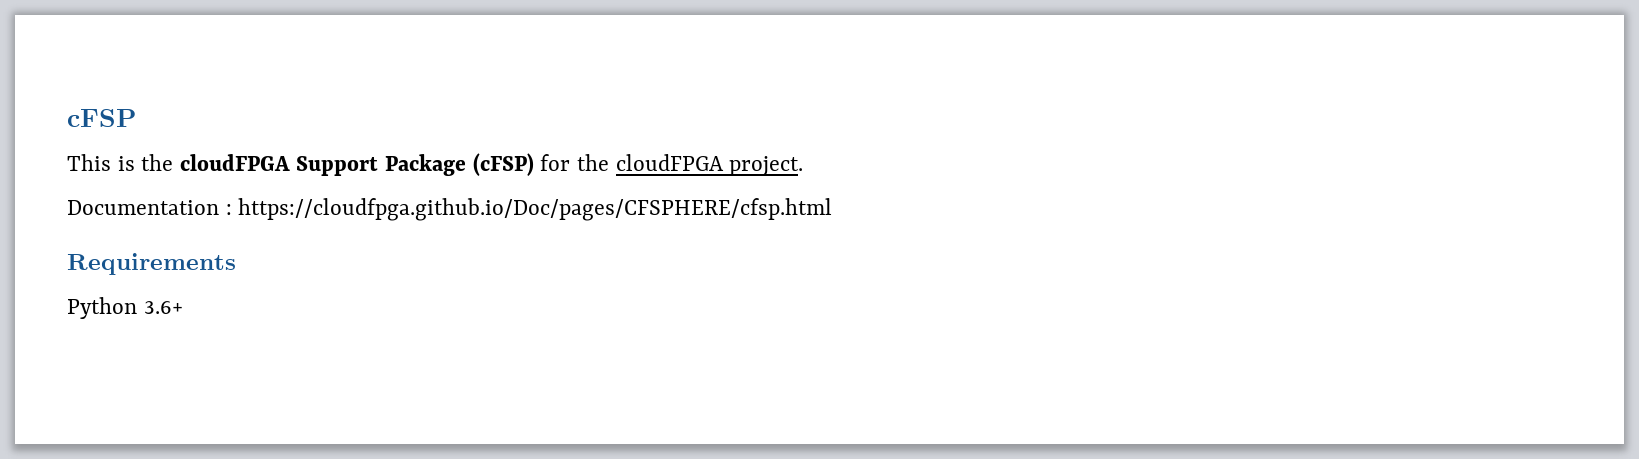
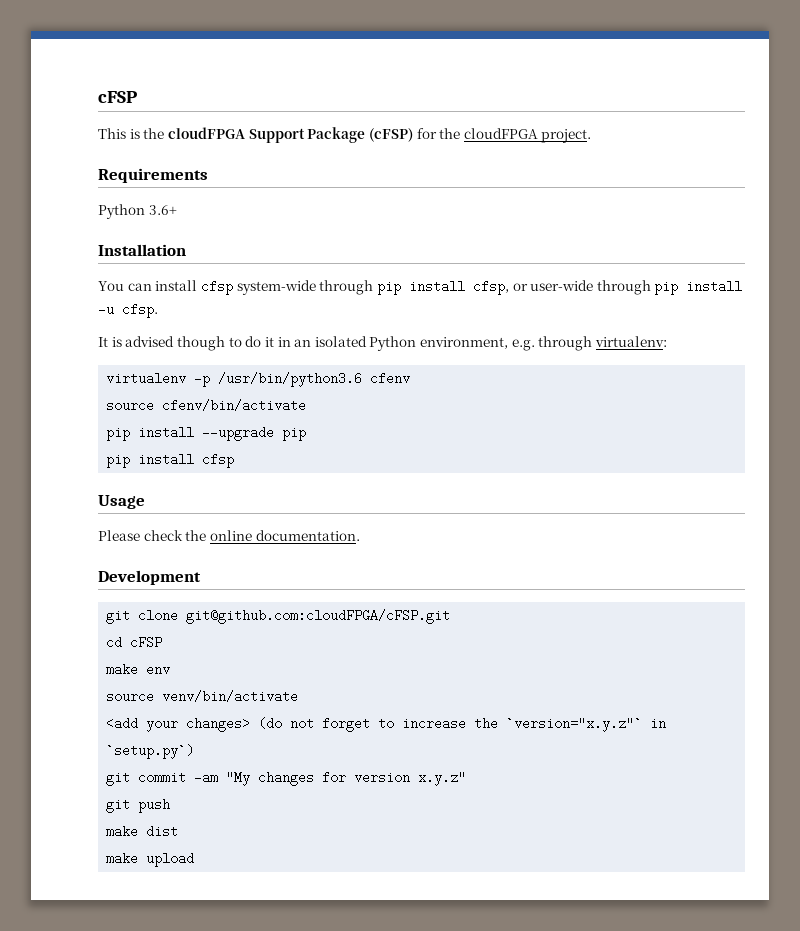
[67,198,833,221] // Documentation : https://cloudfpga.github.io/Doc/pages/CFSPHERE/cfsp.html -> (592, 136) none
(183, 307) none -> [98,244,186,256] [98,280,743,295] [98,303,158,318] [98,336,668,351] [106,372,411,387] [106,399,307,412] [106,426,307,441] [106,453,235,468] [98,495,145,509] [98,530,360,541] [98,570,201,585] [106,609,451,624] [106,636,163,649] [106,663,171,676] [106,690,299,703] [106,717,667,732] [106,744,195,759] [106,771,467,786] [106,799,171,813] [106,825,179,838] [106,852,195,867] // Installation // You can install cfsp system-wide through pip install cfsp, or user-wide through pip install -u cfsp. // It is advised though to do it in an isolated Python environment, e.g. through virtualenv: // virtualenv -p /usr/bin/python3.6 cfenv // source cfenv/bin/activate // pip install --upgrade pip // pip install cfsp // Usage // Please check the online documentation. // Development // git clone git@github.com:cloudFPGA/cFSP.git // cd cFSP // make env // source venv/bin/activate // <add your changes> (do not forget to increase the `version="x.y.z"` in `setup.py`) // git commit -am "My changes for version x.y.z" // git push // make dist // make upload

